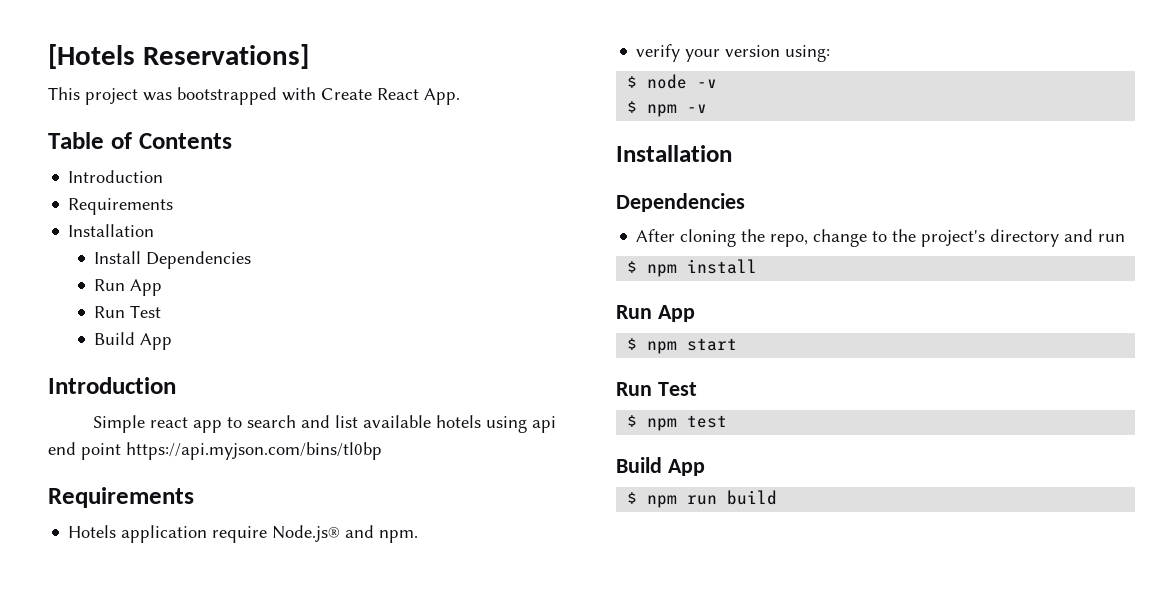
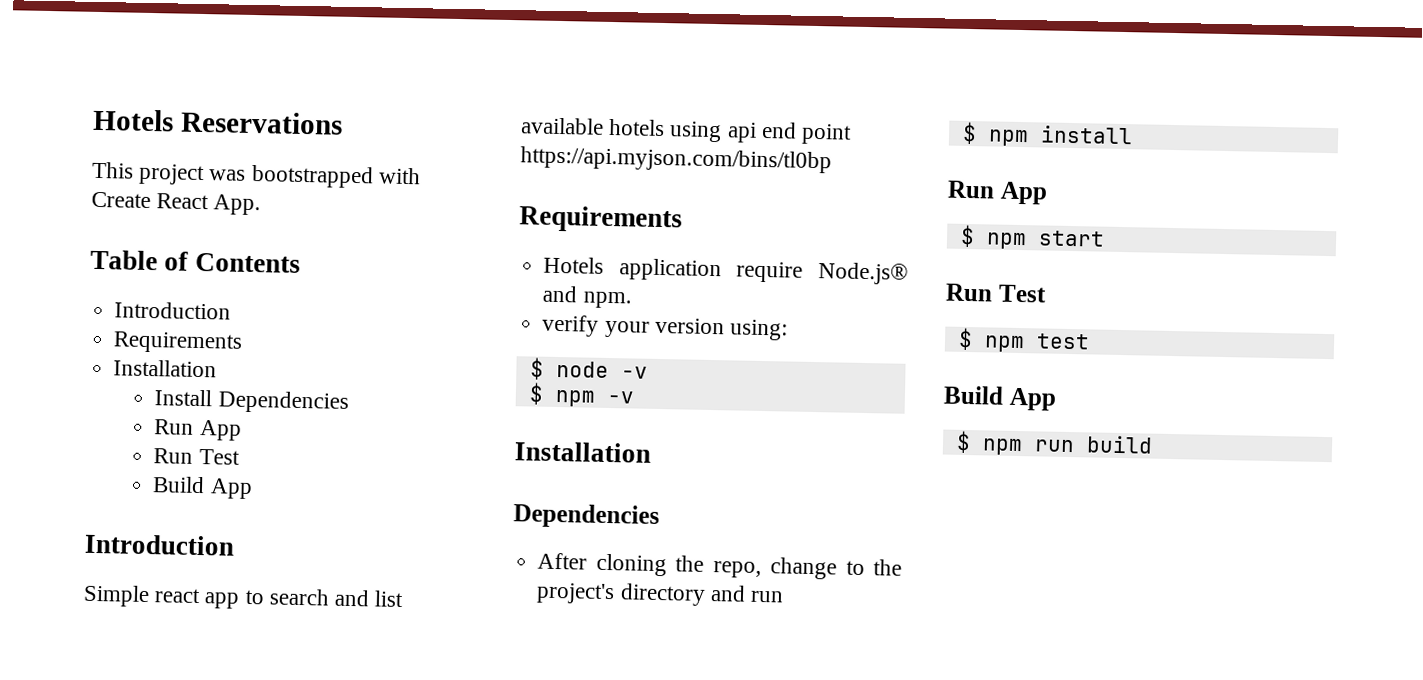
[48,44,309,69] [Hotels Reservations] -> [92,108,343,135] Hotels Reservations

